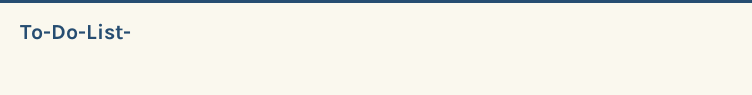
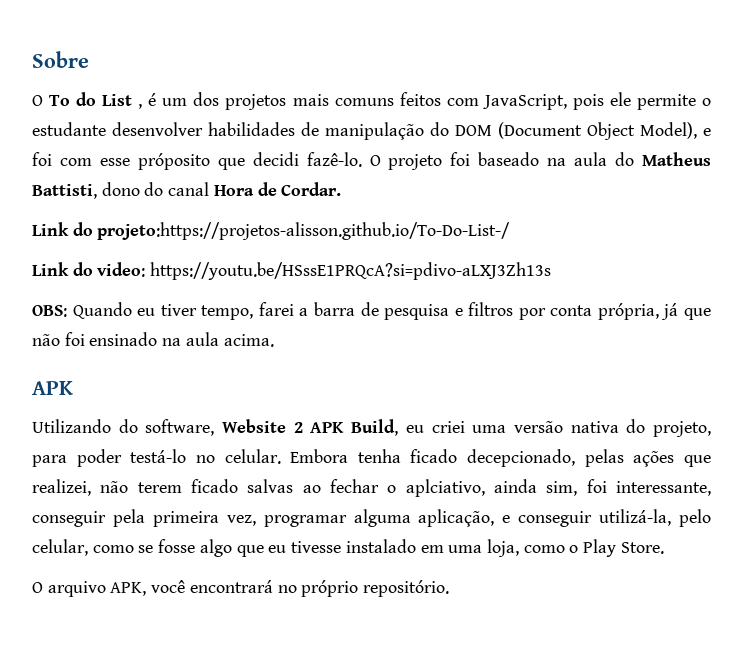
[20,23,131,40] To-Do-List- -> [32,51,89,68] [32,92,711,110] [32,122,711,140] [32,152,712,170] [32,182,342,199] [32,222,511,240] [32,262,552,280] [32,302,711,320] [32,332,274,347] [32,381,73,395] [32,419,712,437] [32,449,711,467] [32,479,711,497] [32,509,711,527] [32,539,664,557] [32,580,450,597] Sobre // O To do List , é um dos projetos mais comuns feitos com JavaScript, pois ele permite o estudante desenvolver habilidades de manipulação do DOM (Document Object Model), e foi com esse próposito que decidi fazê-lo. O projeto foi baseado na aula do Matheus Battisti, dono do canal Hora de Cordar. // Link do projeto:https://projetos-alisson.github.io/To-Do-List-/ // Link do video: https://youtu.be/HSssE1PRQcA?si=pdivo-aLXJ3Zh13s // OBS: Quando eu tiver tempo, farei a barra de pesquisa e filtros por conta própria, já que não foi ensinado na aula acima. // APK // Utilizando do software, Website 2 APK Build, eu criei uma versão nativa do projeto, para poder testá-lo no celular. Embora tenha ficado decepcionado, pelas ações que realizei, não terem ficado salvas ao fechar o aplciativo, ainda sim, foi interessante, conseguir pela primeira vez, programar alguma aplicação, e conseguir utilizá-la, pelo celular, como se fosse algo que eu tivesse instalado em uma loja, como o Play Store. // O arquivo APK, você encontrará no próprio repositório.

